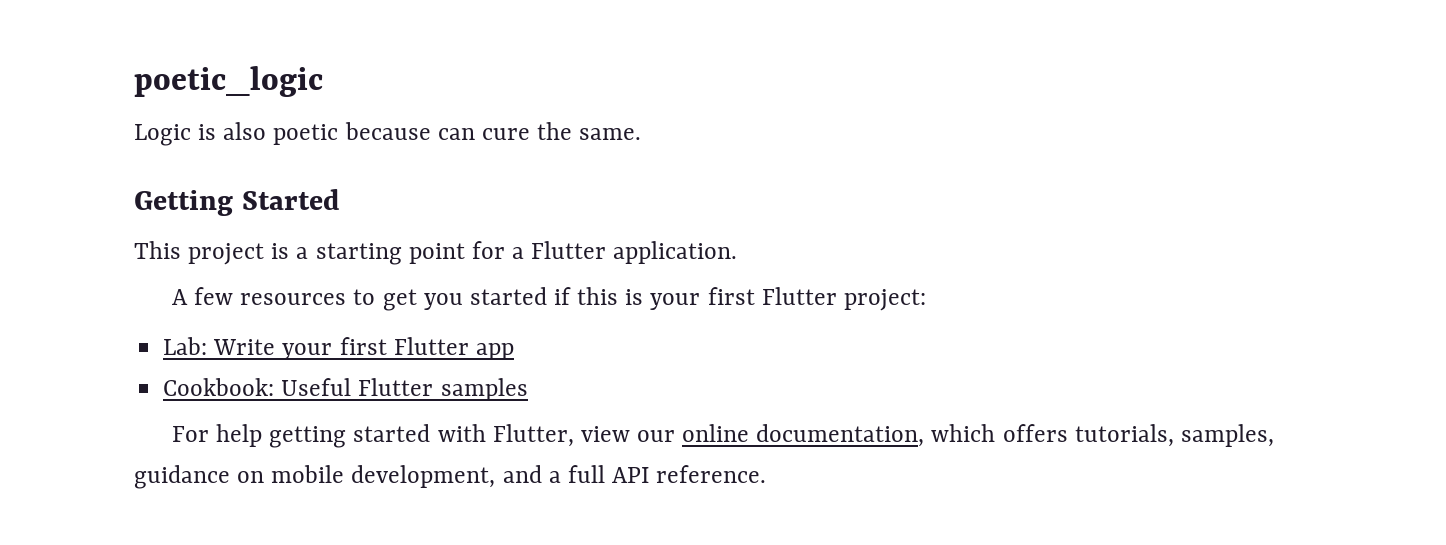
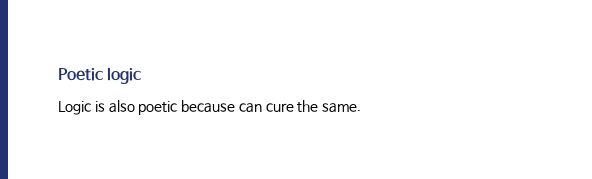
[134,66,323,97] poetic_logic -> [58,67,142,84] Poetic logic
[134,189,340,216] [134,241,738,265] [171,287,926,311] [163,337,514,360] [163,378,528,401] [171,424,1274,448] [134,465,767,489] // Getting Started // This project is a starting point for a Flutter application. // A few resources to get you started if this is your first Flutter project: // Lab: Write your first Flutter app // Cookbook: Useful Flutter samples // For help getting started with Flutter, view our online documentation, which offers tutorials, samples, guidance on mobile development, and a full API reference. -> (362, 108) none

